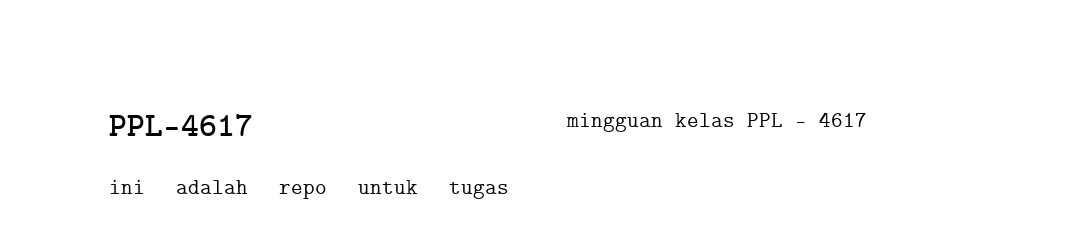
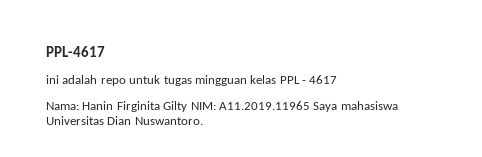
(867, 119) none -> [46,101,398,112] [46,116,203,125] // Nama: Hanin Firginita Gilty NIM: A11.2019.11965 Saya mahasiswa Universitas Dian Nuswantoro.

